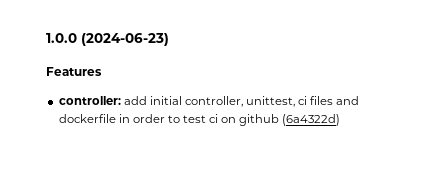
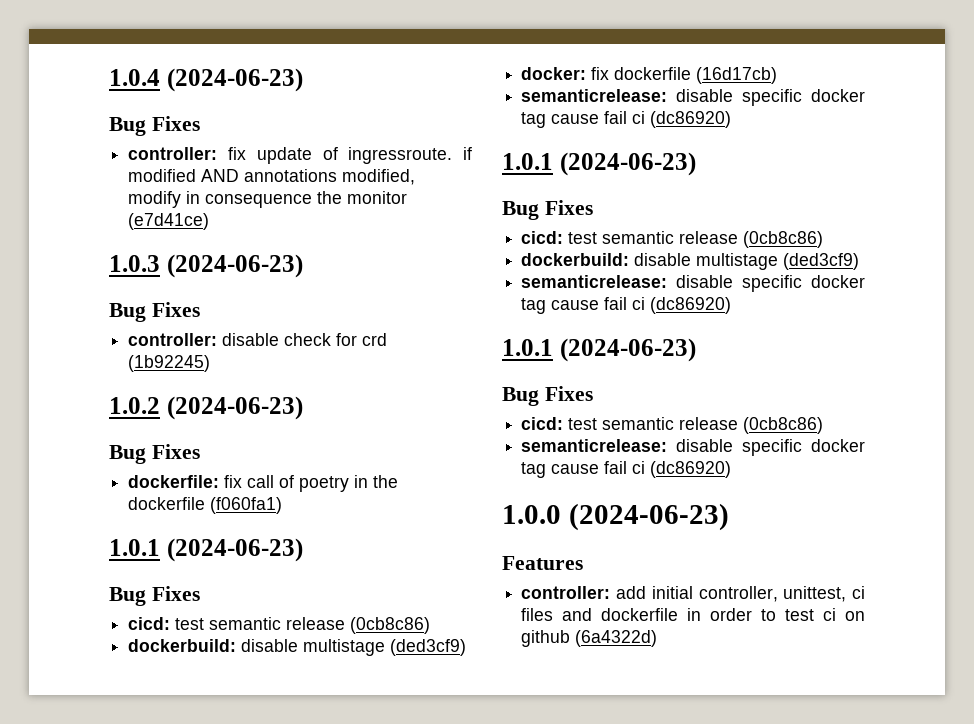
(46, 38) none -> [109,68,303,92] [109,116,200,136] [128,147,472,164] [128,169,416,185] [128,191,408,208] [128,213,210,230] [109,254,303,278] [109,302,200,322] [128,333,388,346] [128,355,211,372] [109,396,303,420] [109,444,200,464] [128,475,399,492] [128,497,283,514] [109,538,303,562] [109,586,200,606] [128,617,431,634] [128,639,467,656] [521,67,778,84] [521,89,865,106] [521,111,732,128] [502,152,696,176] [502,200,593,220] [521,231,824,248] [521,253,860,270] [521,275,865,292] [521,297,732,314] [502,338,696,362] [502,386,593,406] [521,417,824,434] [521,439,865,456] [521,461,732,478] 1.0.4 (2024-06-23) // Bug Fixes // controller: fix update of ingressroute. if modified AND annotations modified, modify in consequence the monitor (e7d41ce) // 1.0.3 (2024-06-23) // Bug Fixes // controller: disable check for crd (1b92245) // 1.0.2 (2024-06-23) // Bug Fixes // dockerfile: fix call of poetry in the dockerfile (f060fa1) // 1.0.1 (2024-06-23) // Bug Fixes // cicd: test semantic release (0cb8c86) // dockerbuild: disable multistage (ded3cf9) // docker: fix dockerfile (16d17cb) // semanticrelease: disable specific docker tag cause fail ci (dc86920) // 1.0.1 (2024-06-23) // Bug Fixes // cicd: test semantic release (0cb8c86) // dockerbuild: disable multistage (ded3cf9) // semanticrelease: disable specific docker tag cause fail ci (dc86920) // 1.0.1 (2024-06-23) // Bug Fixes // cicd: test semantic release (0cb8c86) // semanticrelease: disable specific docker tag cause fail ci (dc86920) //

